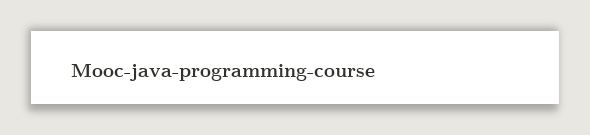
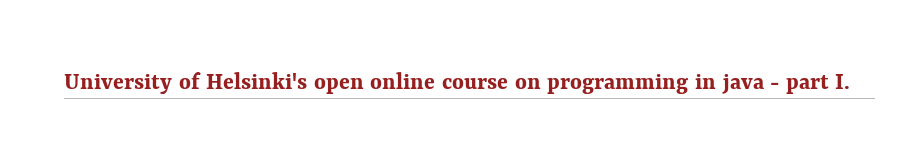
[71,63,375,81] Mooc-java-programming-course -> [64,72,851,94] University of Helsinki's open online course on programming in java - part I.

